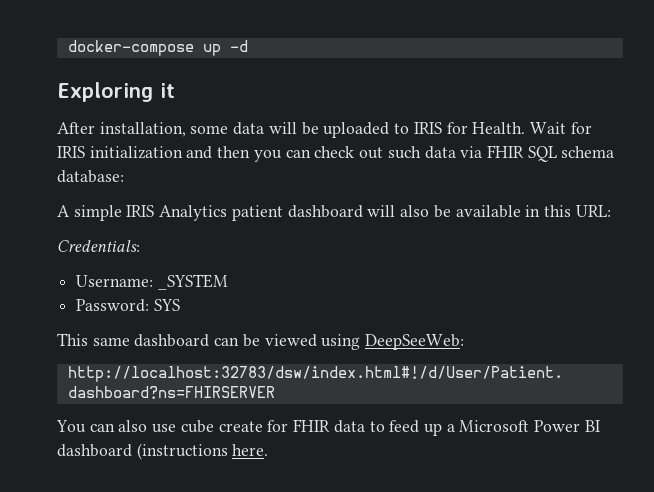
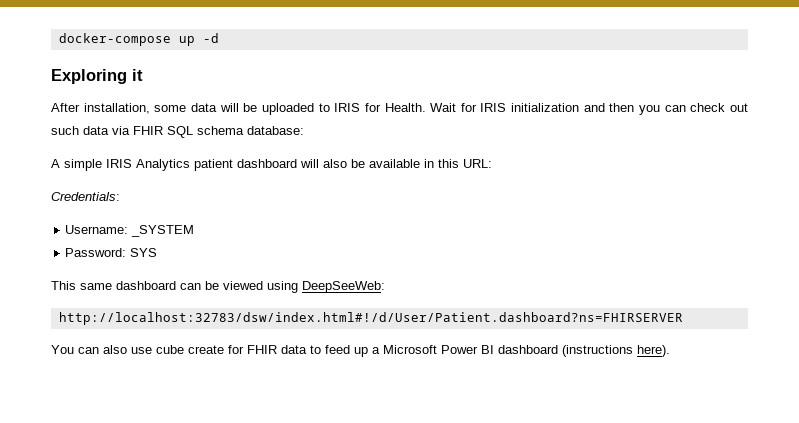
[232,444,269,456] here. -> [637,345,670,357] here).

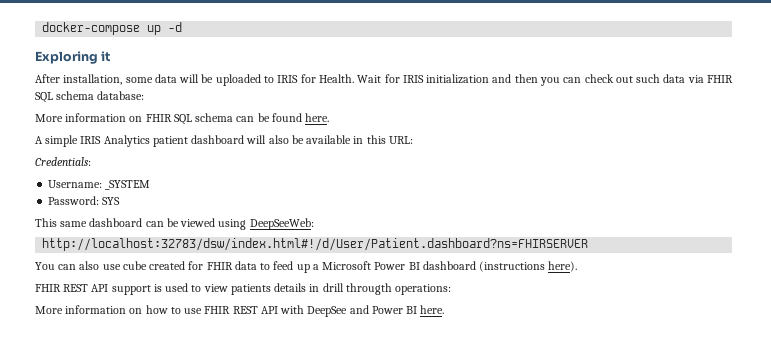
(304, 130) none -> [35,113,330,125] // More information on FHIR SQL schema can be found here.
[188,345,224,354] create -> [149,261,186,270] created
(670, 351) none -> [35,283,452,295] [35,305,445,317] // FHIR REST API support is used to view patients details in drill througth operations: // More information on how to use FHIR REST API with DeepSee and Power BI here.

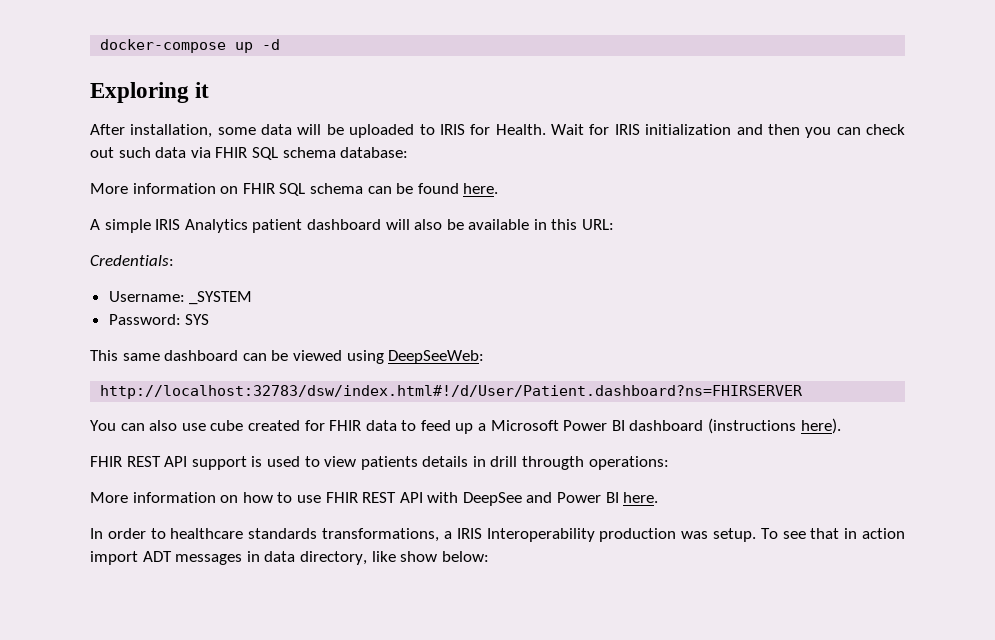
(445, 309) none -> [90,528,905,542] [90,551,489,565] // In order to healthcare standards transformations, a IRIS Interoperability production was setup. To see that in action import ADT messages in data directory, like show below:

